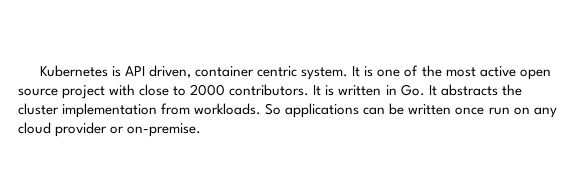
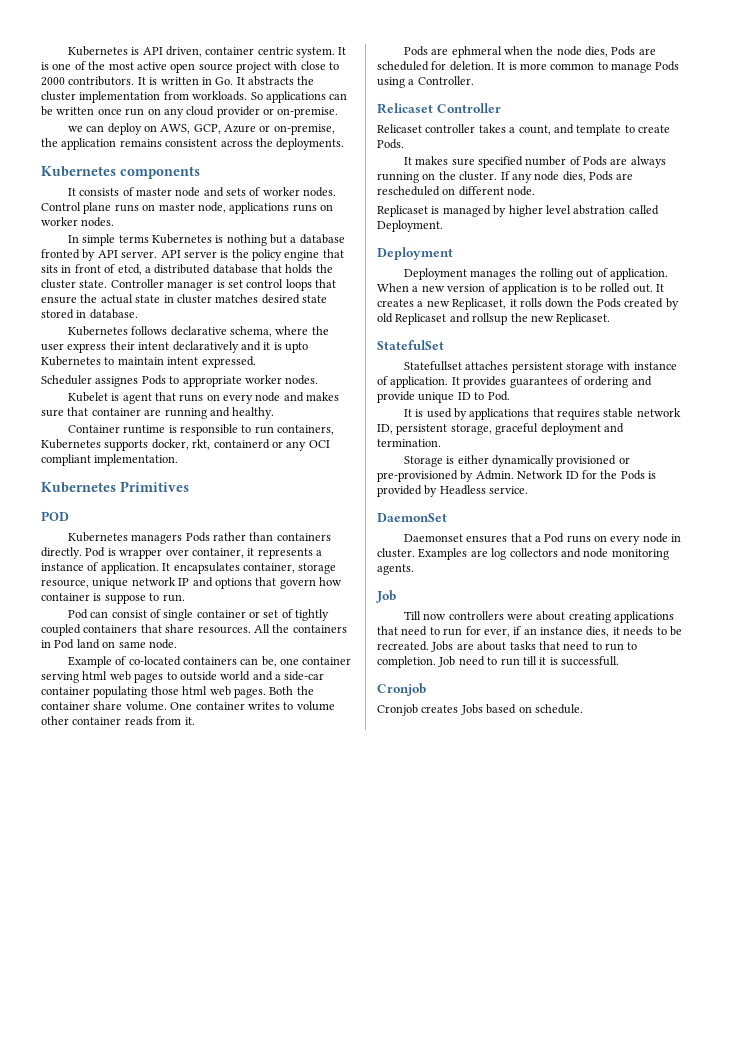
(202, 130) none -> [67,123,335,135] [41,138,345,150] [41,166,200,179] [67,187,337,197] [41,202,333,214] [41,217,115,227] [67,234,345,246] [41,249,344,261] [41,264,333,275] [41,279,336,291] [41,294,327,304] [41,309,138,319] [67,326,329,337] [41,341,308,353] [41,356,256,368] [41,375,319,387] [67,392,340,404] [41,407,275,419] [67,424,335,436] [41,439,330,451] [41,454,179,466] [41,481,189,493] [41,511,69,521] [67,532,331,544] [41,547,322,559] [41,562,337,574] [41,577,342,589] [41,593,185,604] [67,609,330,621] [41,624,347,636] [41,639,177,649] [67,656,352,668] [41,671,325,683] [41,686,314,698] [41,701,335,711] [41,716,195,726] [403,46,656,58] [377,61,680,73] [377,76,474,88] [377,103,501,114] [377,124,670,136] [377,139,404,149] [403,156,666,168] [377,171,634,183] [377,186,536,196] [377,205,659,217] [377,220,443,232] [377,247,453,260] [403,268,669,280] [377,283,665,295] [377,298,679,310] [377,313,611,325] [377,340,444,350] [403,361,677,373] [377,376,652,388] [377,391,510,403] [403,408,681,420] [377,423,624,435] [377,439,441,447] [403,455,630,467] [377,470,656,482] [377,485,529,497] [377,513,447,522] [403,533,682,545] [377,548,669,560] [377,564,414,575] [376,590,396,603] [403,611,675,623] [377,626,682,637] [377,641,638,652] [377,656,619,668] [377,683,426,696] [377,704,583,716] // we can deploy on AWS, GCP, Azure or on-premise, the application remains consistent across the deployments. // Kubernetes components // It consists of master node and sets of worker nodes. Control plane runs on master node, applications runs on worker nodes. // In simple terms Kubernetes is nothing but a database fronted by API server. API server is the policy engine that sits in front of etcd, a distributed database that holds the cluster state. Controller manager is set control loops that ensure the actual state in cluster matches desired state stored in database. // Kubernetes follows declarative schema, where the user express their intent declaratively and it is upto Kubernetes to maintain intent expressed. // Scheduler assignes Pods to appropriate worker nodes. // Kubelet is agent that runs on every node and makes sure that container are running and healthy. // Container runtime is responsible to run containers, Kubernetes supports docker, rkt, containerd or any OCI compliant implementation. // Kubernetes Primitives // POD // Kubernetes managers Pods rather than containers directly. Pod is wrapper over container, it represents a instance of application. It encapsulates container, storage resource, unique network IP and options that govern how container is suppose to run. // Pod can consist of single container or set of tightly coupled containers that share resources. All the containers in Pod land on same node. // Example of co-located containers can be, one container serving html web pages to outside world and a side-car container populating those html web pages. Both the container share volume. One container writes to volume other container reads from it. // Pods are ephmeral when the node dies, Pods are scheduled for deletion. It is more common to manage Pods using a Controller. // Relicaset Controller // Relicaset controller takes a count, and template to create Pods. // It makes sure specified number of Pods are always running on the cluster. If any node dies, Pods are rescheduled on different node. // Replicaset is managed by higher level abstration called Deployment. // Deployment // Deployment manages the rolling out of application. When a new version of application is to be rolled out. It creates a new Replicaset, it rolls down the Pods created by old Replicaset and rollsup the new Replicaset. // StatefulSet // Statefullset attaches persistent storage with instance of application. It provides guarantees of ordering and provide unique ID to Pod. // It is used by applications that requires stable network ID, persistent storage, graceful deployment and termination. // Storage is either dynamically provisioned or pre-provisioned by Admin. Network ID for the Pods is provided by Headless service. // DaemonSet // Daemonset ensures that a Pod runs on every node in cluster. Examples are log collectors and node monitoring agents. // Job // Till now controllers were about creating applications that need to run for ever, if an instance dies, it needs to be recreated. Jobs are about tasks that need to run to completion. Job need to run till it is successfull. // Cronjob // Cronjob creates Jobs based on schedule.

